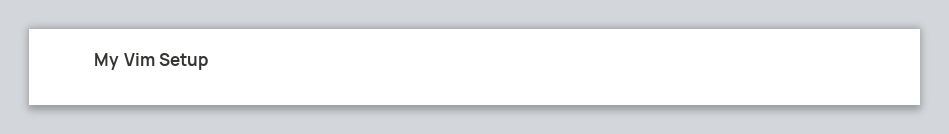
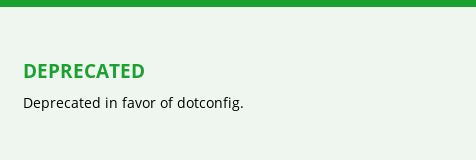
[94,53,209,70] My Vim Setup -> [23,64,145,78] [23,97,244,111] DEPRECATED // Deprecated in favor of dotconfig.

